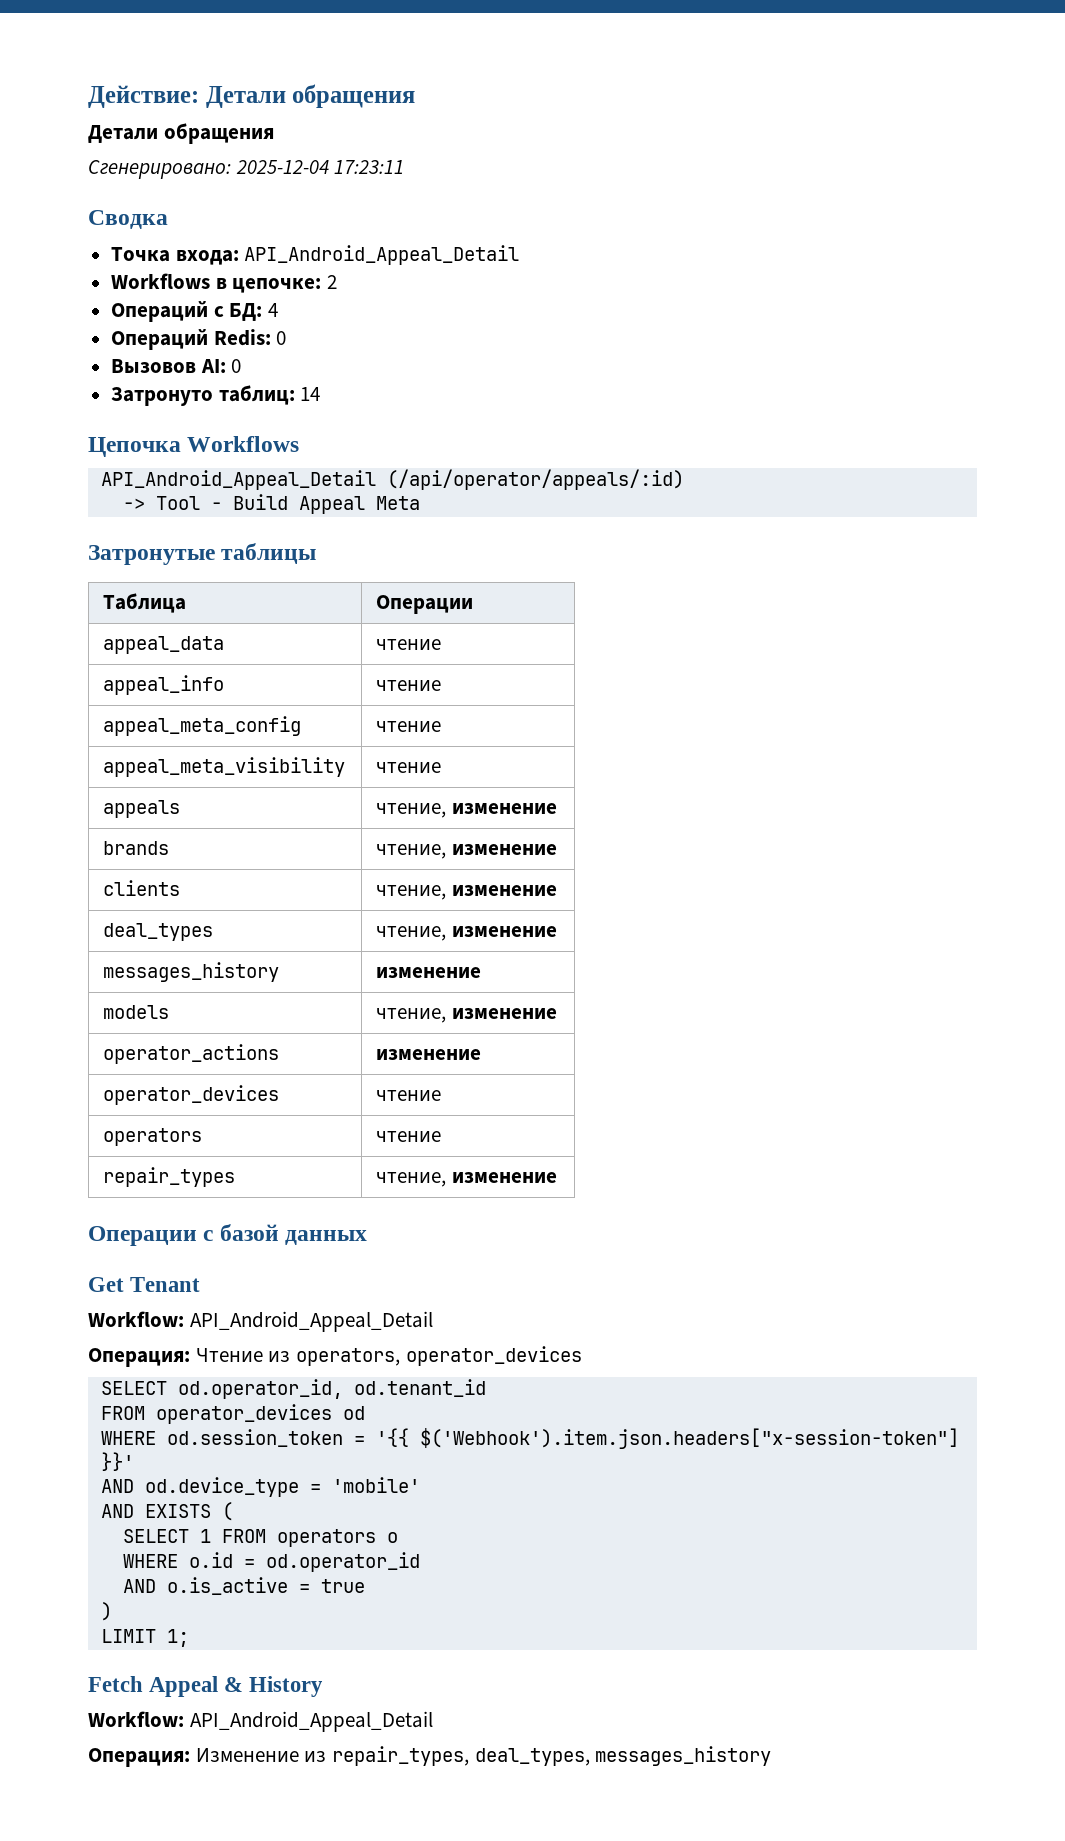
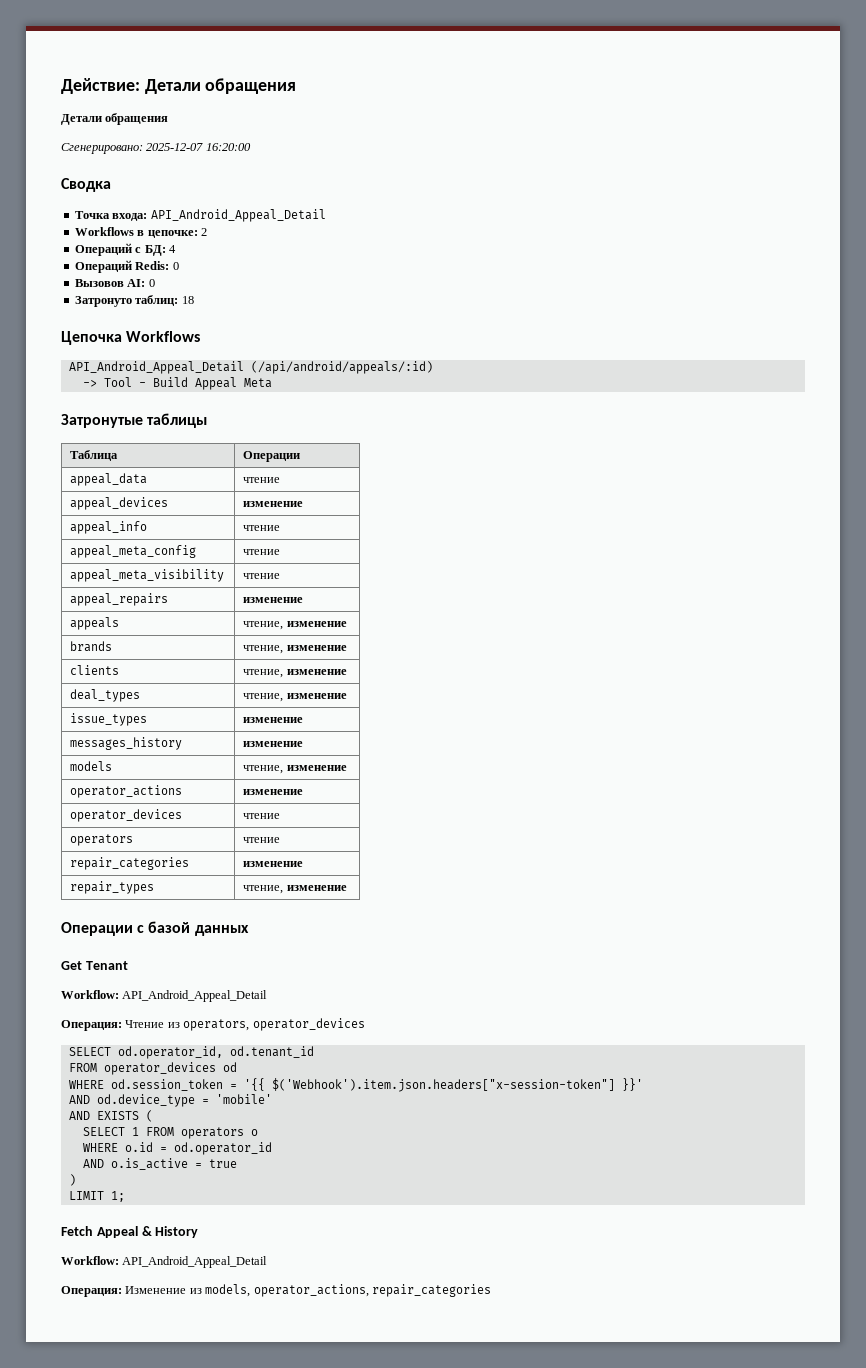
[235,160,405,174] 2025-12-04 17:23:11 -> [146,143,251,151] 2025-12-07 16:20:00
[300,387,321,401] 14 -> [181,296,194,304] 18
[386,469,684,490] (/api/operator/appeals/:id) -> [250,361,433,374] (/api/android/appeals/:id)
(442, 644) none -> [70,497,169,510] [243,501,304,507] // appeal_devices | изменение
(442, 767) none -> [70,593,169,606] [243,597,304,603] // appeal_repairs | изменение
(557, 931) none -> [70,713,148,726] [243,717,304,723] // issue_types | изменение
(442, 1136) none -> [70,857,190,870] [243,861,304,867] // repair_categories | изменение
[332,1746,772,1766] repair_types, deal_types, messages_history -> [205,1284,491,1297] models, operator_actions, repair_categories

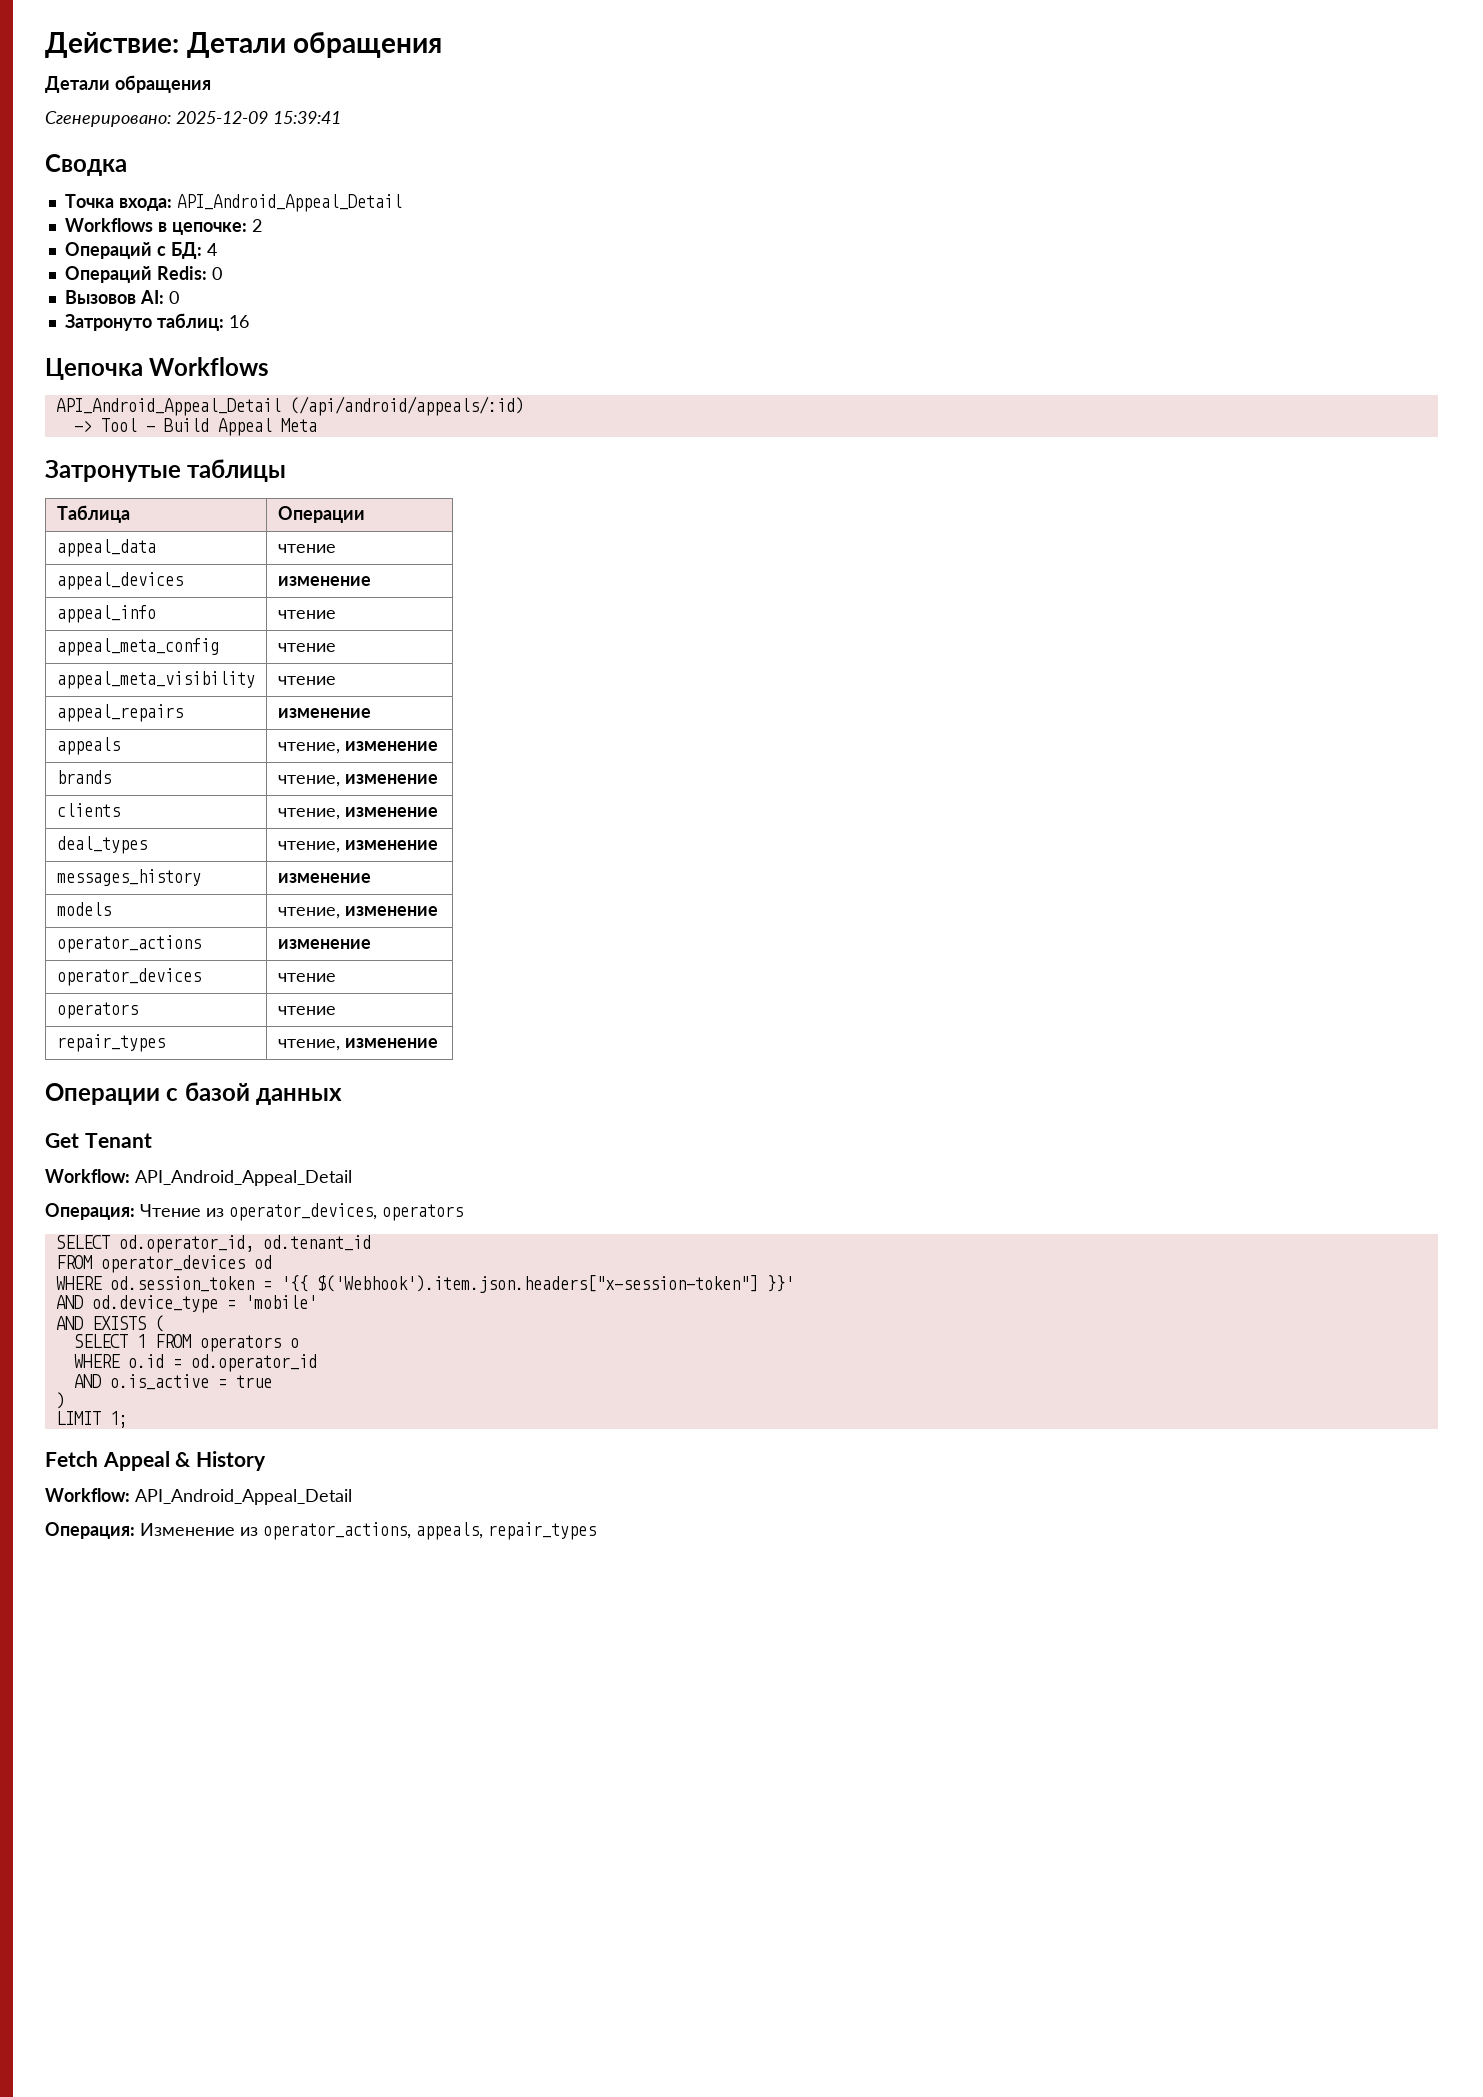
[146,143,251,151] 2025-12-07 16:20:00 -> [176,111,341,124] 2025-12-09 15:39:41
[181,296,194,304] 18 -> [228,315,249,328] 16
[70,713,148,726] [243,717,304,723] // issue_types | изменение -> (438, 845) none
[70,857,190,870] [243,861,304,867] // repair_categories | изменение -> (336, 1010) none
[183,1018,365,1031] operators, operator_devices -> [229,1203,463,1221] operator_devices, operators
[205,1284,491,1297] models, operator_actions, repair_categories -> [263,1522,596,1540] operator_actions, appeals, repair_types

